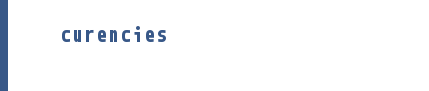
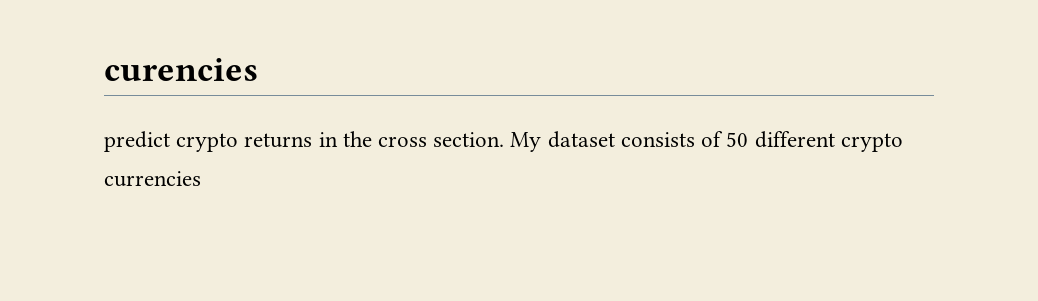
(167, 34) none -> [104,131,903,152] [104,171,201,187] // predict crypto returns in the cross section. My dataset consists of 50 different crypto currencies

